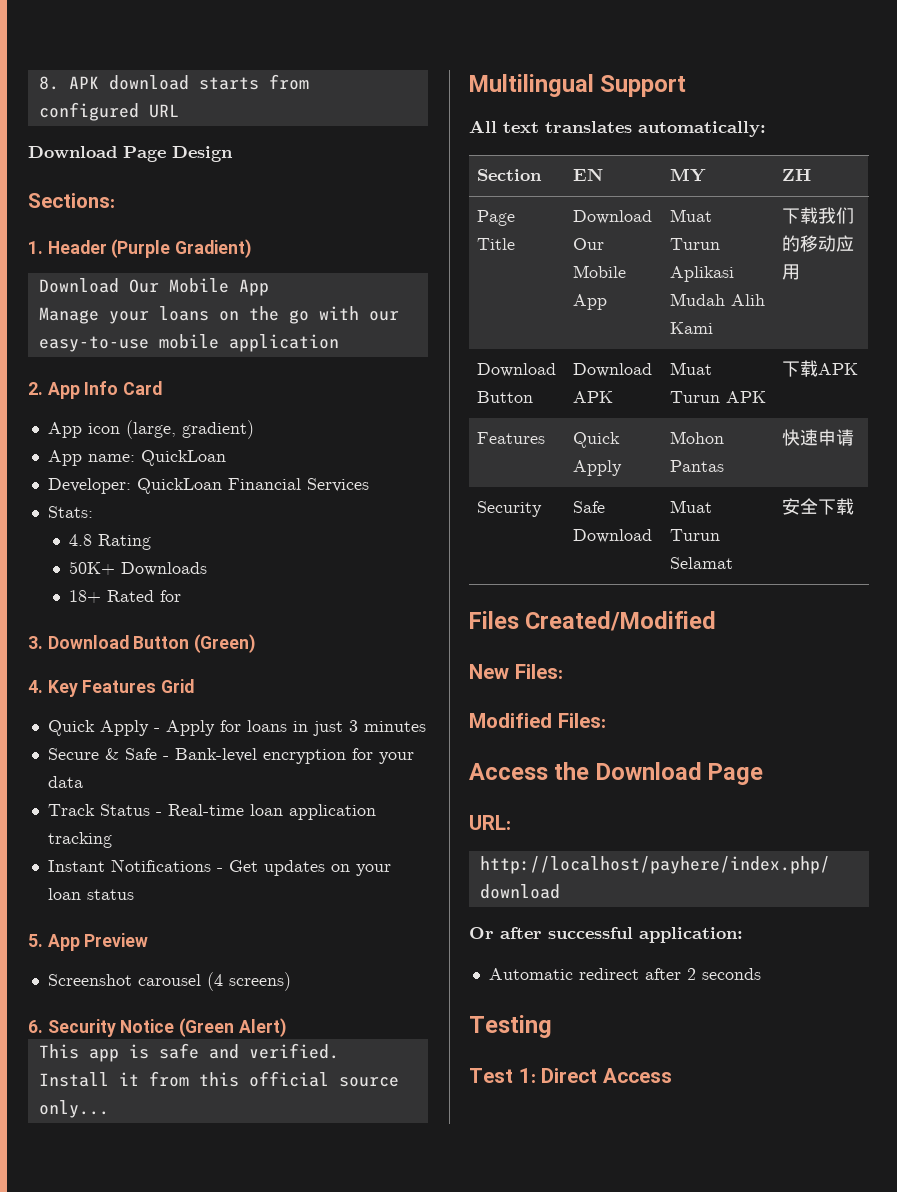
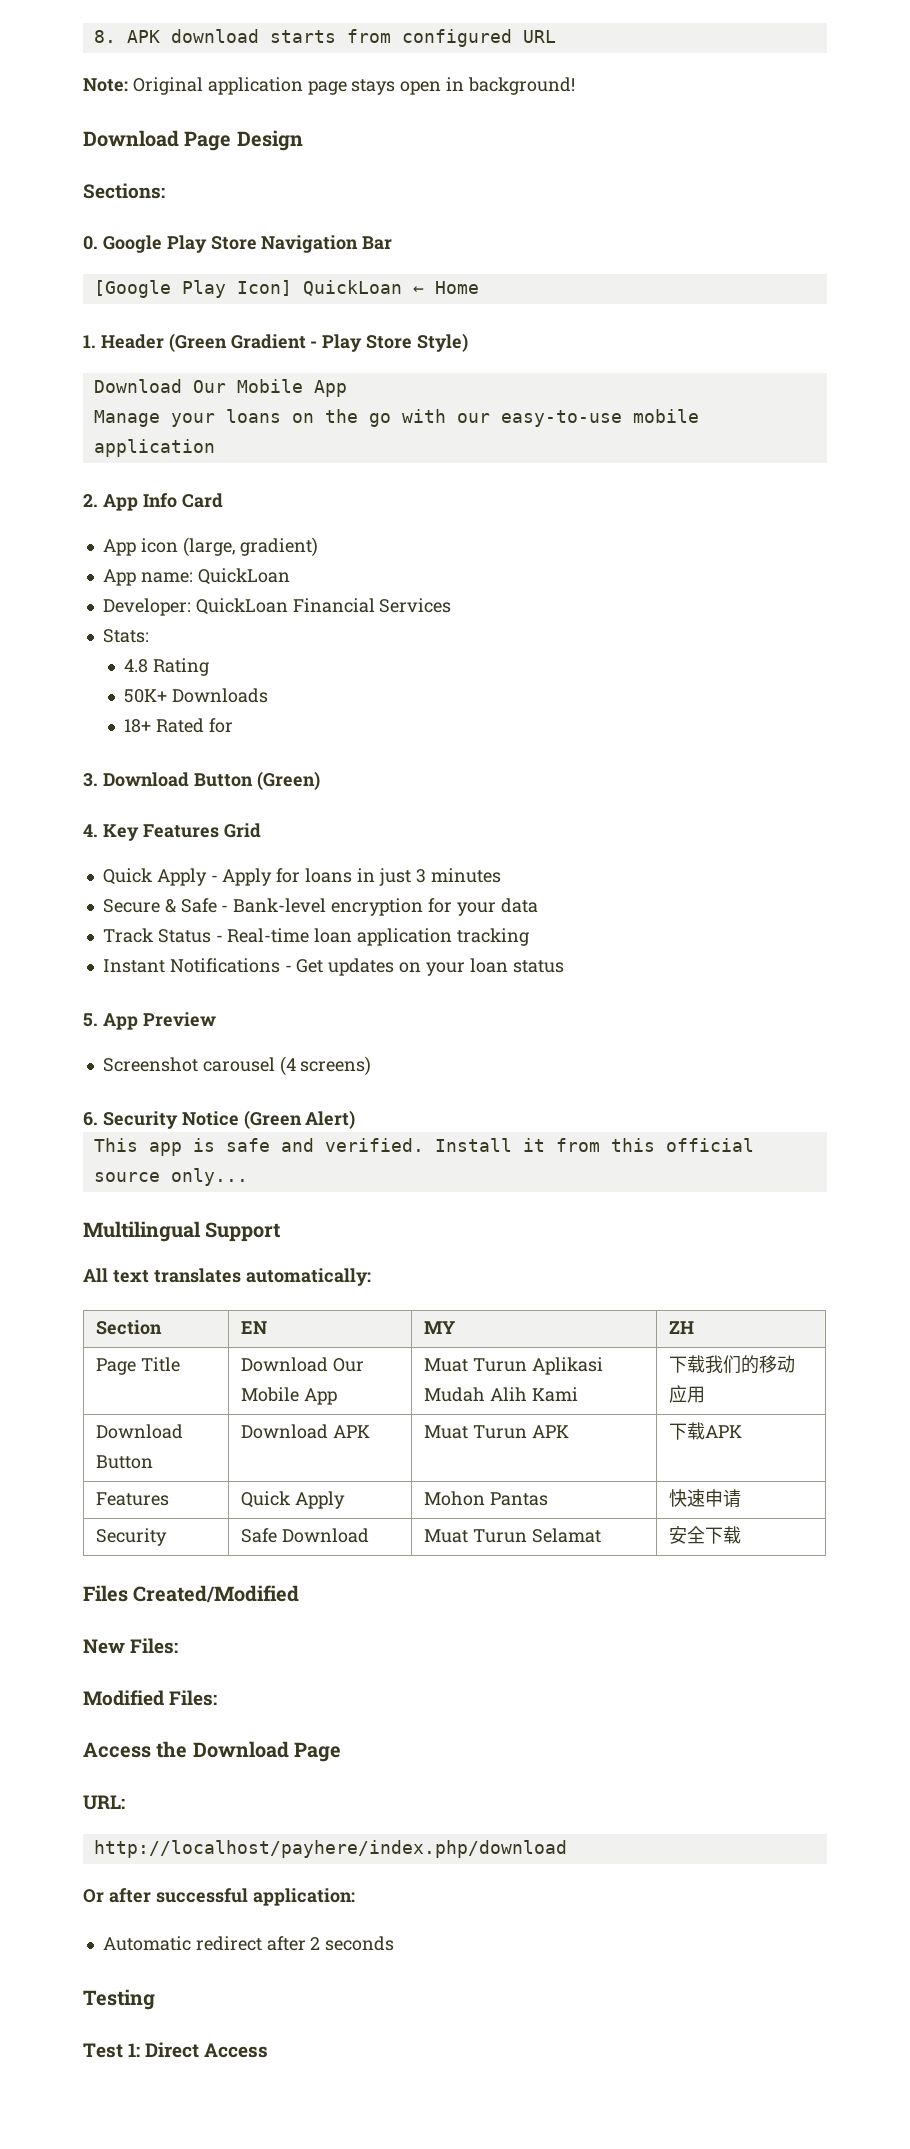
[28,146,233,162] [28,193,115,208] [28,239,253,258] Download Page Design // Sections: // 1. Header (Purple Gradient) -> [83,77,576,95] [83,130,303,151] [83,183,165,199] [83,235,393,253] [93,280,479,298] [83,333,469,352] Note: Original application page stays open in background! // Download Page Design // Sections: // 0. Google Play Store Navigation Bar // [Google Play Icon] QuickLoan ← Home // 1. Header (Green Gradient - Play Store Style)

